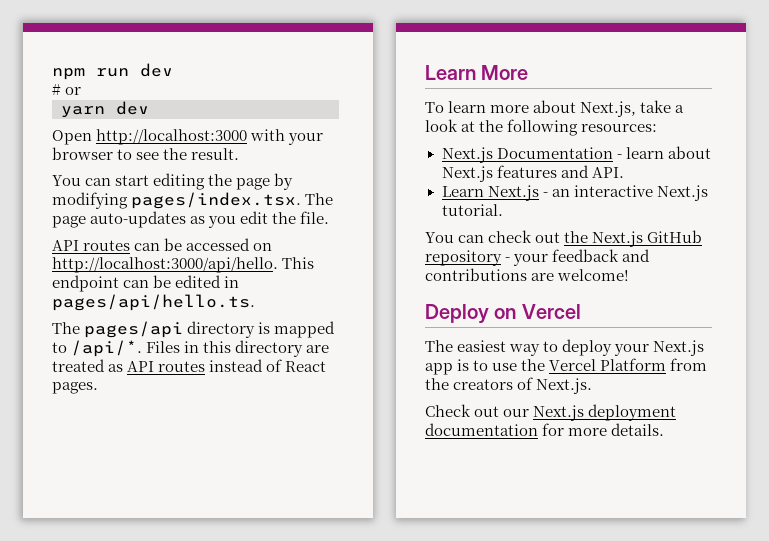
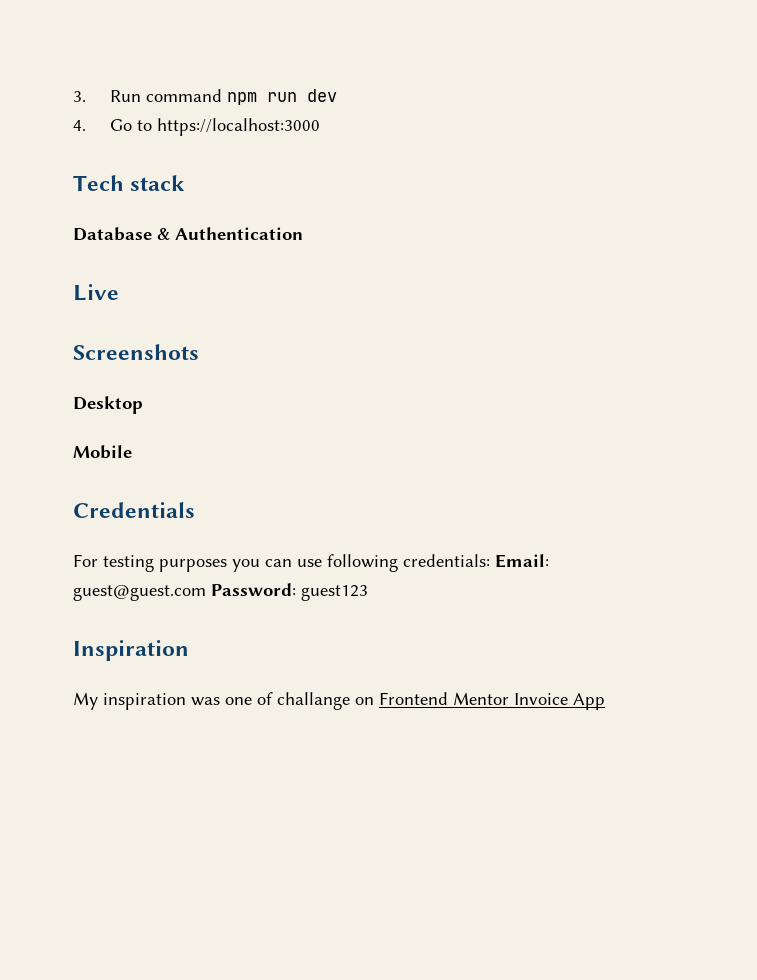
(52, 74) none -> [73,89,222,102] 3. Run command
[52,84,82,95] [61,101,149,118] [52,129,324,145] [52,147,240,160] [52,173,294,190] [52,192,334,209] [52,211,330,228] [52,238,273,251] [52,257,315,273] [52,275,240,292] [52,294,255,311] [52,321,336,338] [52,340,330,357] [52,359,327,372] [52,382,98,394] [425,65,529,80] [425,100,685,117] [425,119,658,136] [441,146,711,163] [441,165,624,182] [441,185,708,201] [441,204,503,216] [425,230,703,247] [425,249,651,266] [425,268,630,281] [425,304,581,324] [425,339,705,356] [425,358,708,375] [425,377,593,394] [425,404,677,421] [425,423,665,436] # or // yarn dev // Open http://localhost:3000 with your browser to see the result. // You can start editing the page by modifying pages/index.tsx. The page auto-updates as you edit the file. // API routes can be accessed on http://localhost:3000/api/hello. This endpoint can be edited in pages/api/hello.ts. // The pages/api directory is mapped to /api/*. Files in this directory are treated as API routes instead of React pages. // Learn More // To learn more about Next.js, take a look at the following resources: // Next.js Documentation - learn about Next.js features and API. // Learn Next.js - an interactive Next.js tutorial. // You can check out the Next.js GitHub repository - your feedback and contributions are welcome! // Deploy on Vercel // The easiest way to deploy your Next.js app is to use the Vercel Platform from the creators of Next.js. // Check out our Next.js deployment documentation for more details. -> [73,118,320,136] [73,175,186,191] [73,227,303,241] [73,284,119,301] [73,344,199,360] [73,396,143,414] [73,445,132,459] [73,502,195,518] [73,554,549,572] [73,583,368,601] [73,640,189,661] [73,692,605,710] 4. Go to https://localhost:3000 // Tech stack // Database & Authentication // Live // Screenshots // Desktop // Mobile // Credentials // For testing purposes you can use following credentials: Email: guest@guest.com Password: guest123 // Inspiration // My inspiration was one of challange on Frontend Mentor Invoice App

